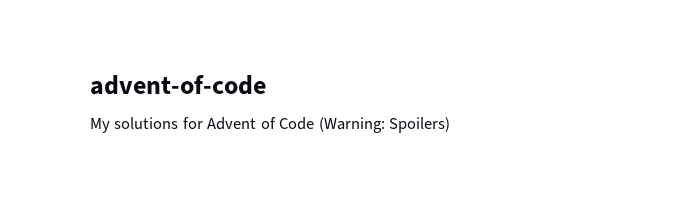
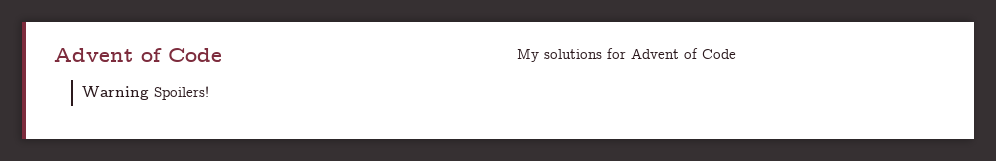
[90,75,266,95] advent-of-code -> [54,48,222,62] [81,86,209,100] Advent of Code // Warning Spoilers!
[318,117,451,133] (Warning: Spoilers) -> (736, 54) none

